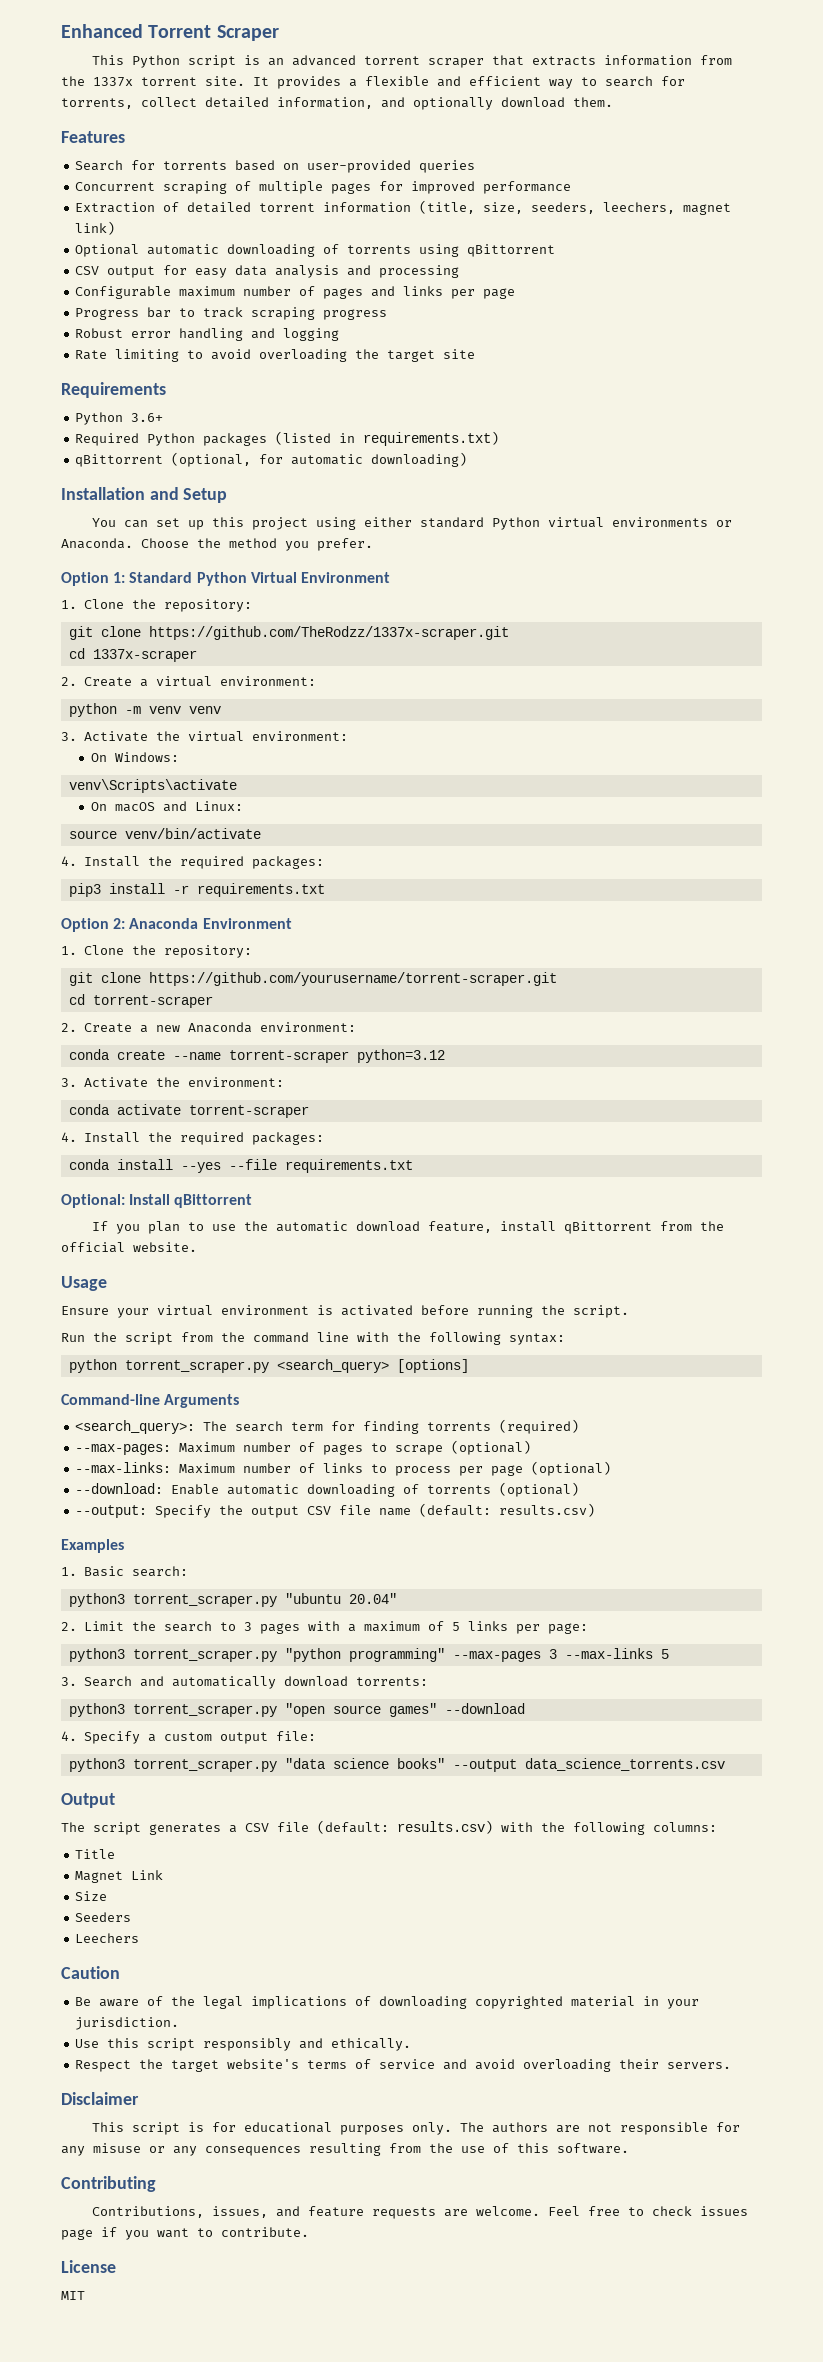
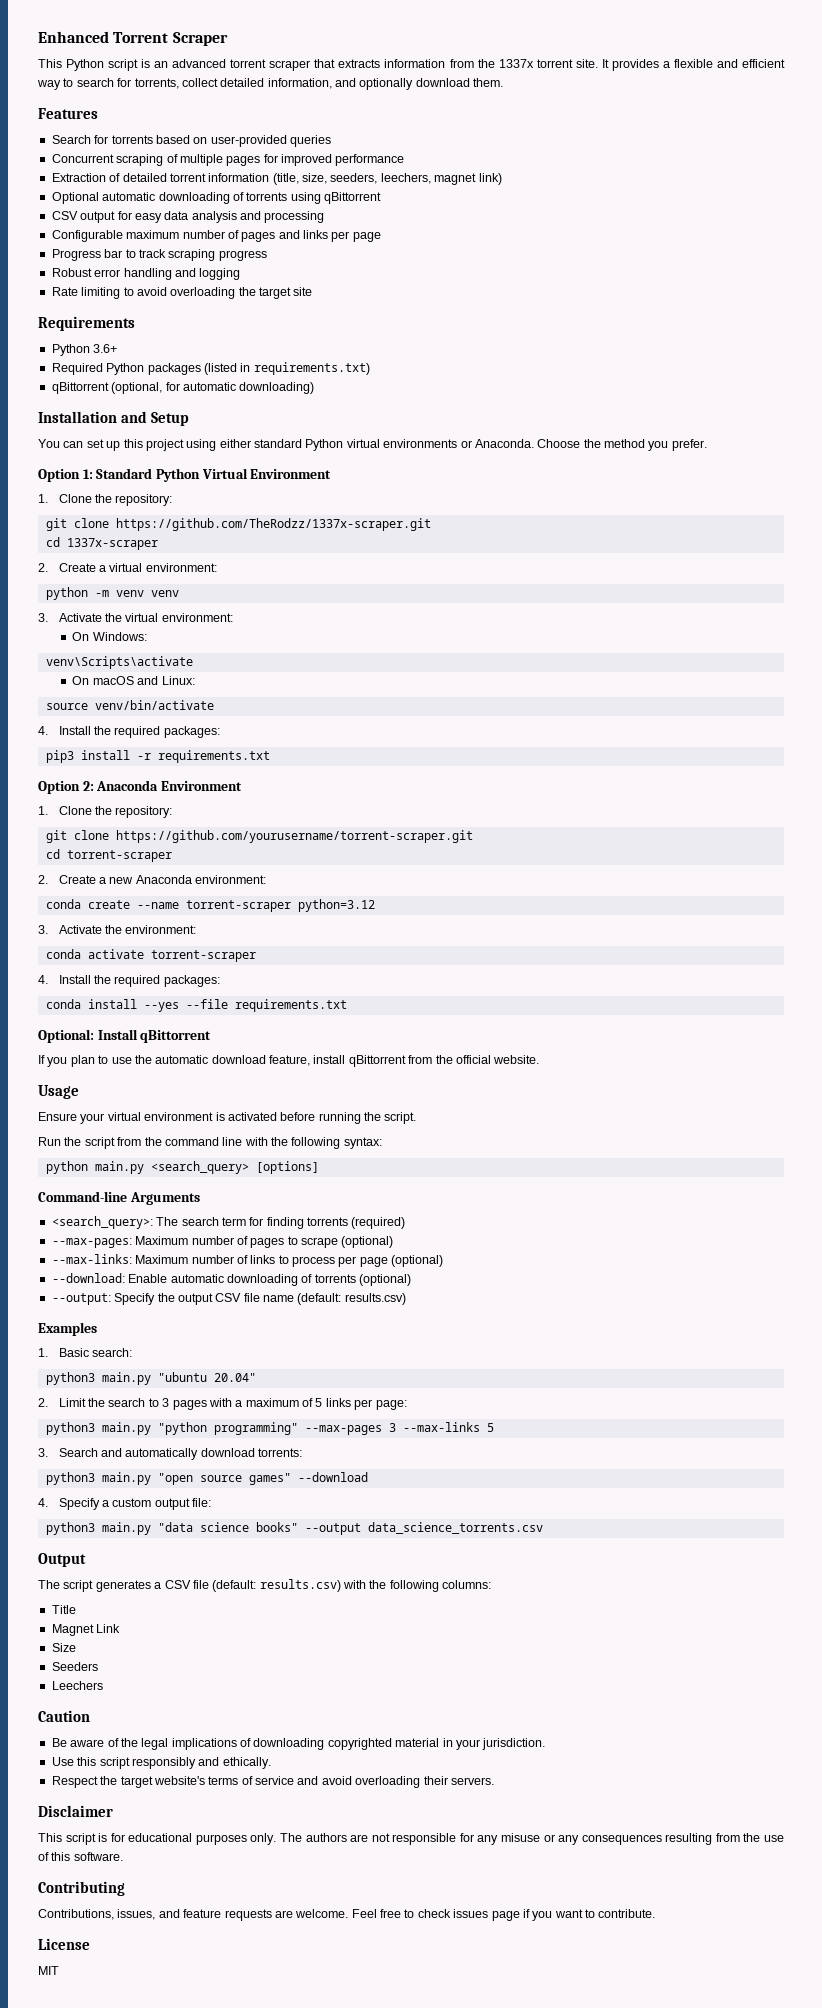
[124,1360,269,1373] torrent_scraper.py -> [94,1161,144,1174] main.py
[132,1594,277,1607] torrent_scraper.py -> [101,1372,151,1385] main.py
[132,1649,277,1662] torrent_scraper.py -> [101,1422,151,1435] main.py
[132,1704,277,1717] torrent_scraper.py -> [101,1472,151,1485] main.py
[132,1759,277,1772] torrent_scraper.py -> [101,1522,151,1535] main.py

